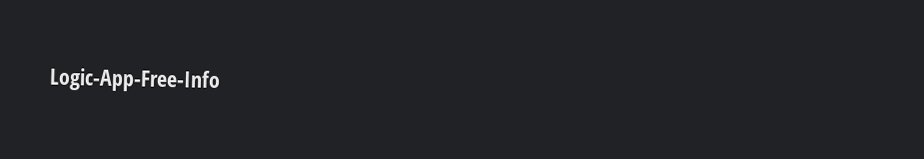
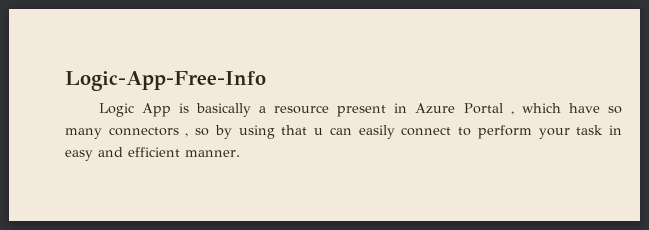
(221, 80) none -> [98,103,623,117] [65,125,622,139] [65,147,240,161] // Logic App is basically a resource present in Azure Portal , which have so many connectors , so by using that u can easily connect to perform your task in easy and efficient manner.

